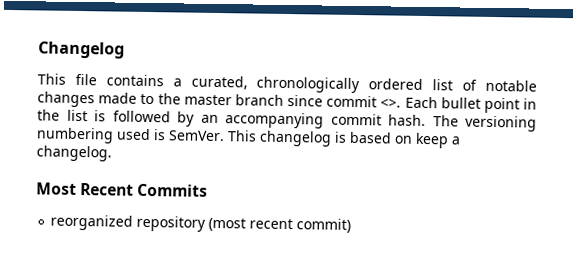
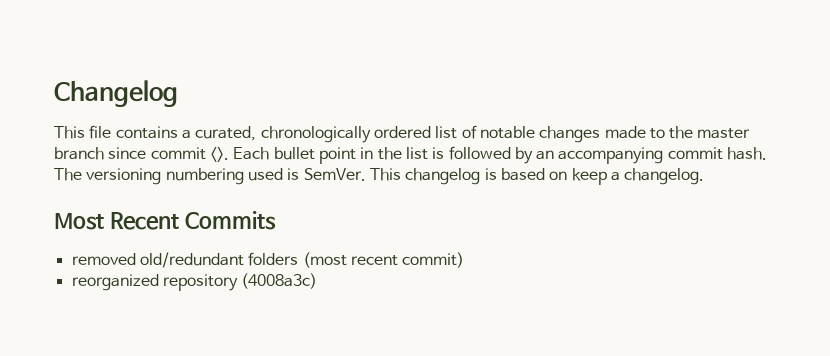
[50,214,207,232] reorganized repository -> [71,252,299,268] removed old/redundant folders
(352, 225) none -> [71,273,318,291] // reorganized repository (4008a3c)

